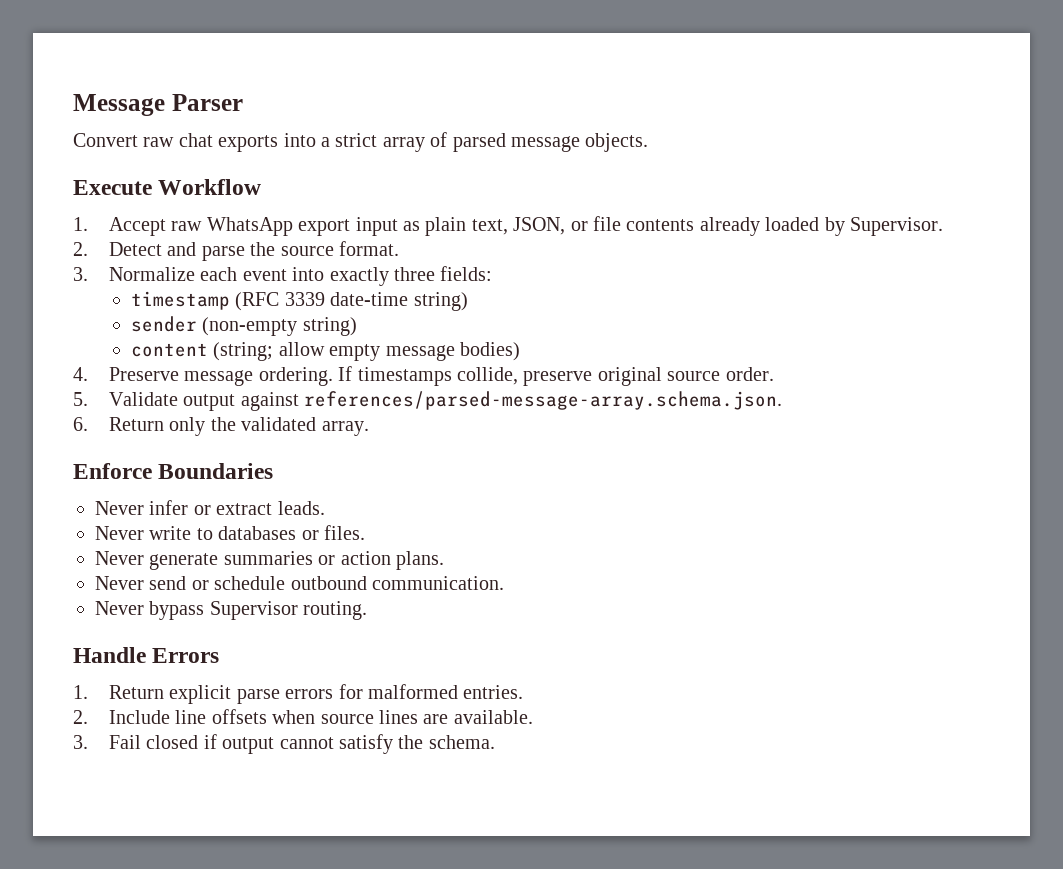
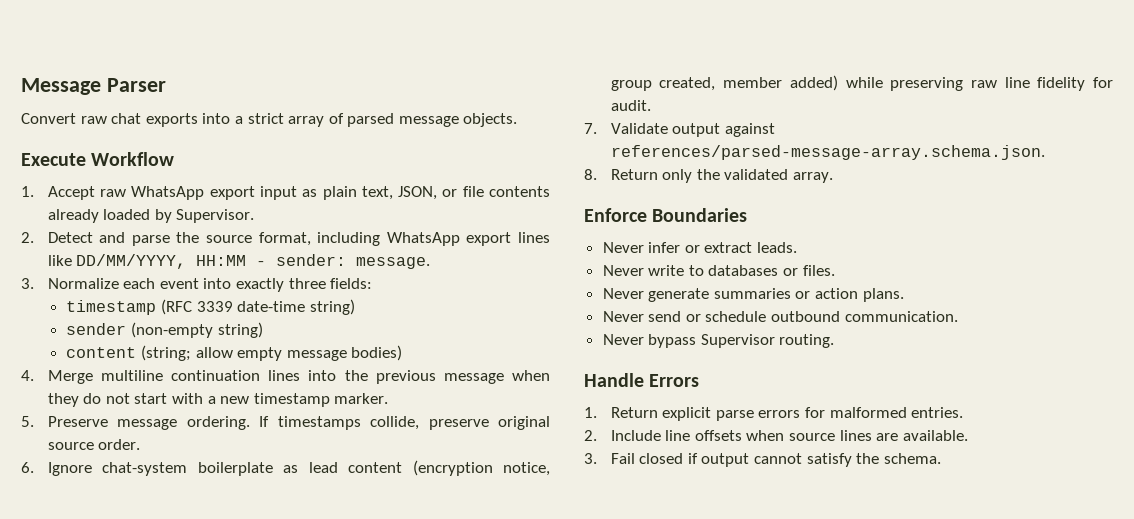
[339,241,400,256] format. -> [258,232,550,246] [47,254,431,269] format, including WhatsApp export lines like DD/MM/YYYY, HH:MM - sender: message.
(88, 374) none -> [47,370,550,384] [47,393,389,407] [21,416,34,427] Merge multiline continuation lines into the previous message when they do not start with a new timestamp marker. // 5.
[73,392,88,406] 5. -> [21,460,550,476] [610,75,1113,91] [610,100,651,111] [584,123,597,134] 6. Ignore chat-system boilerplate as lead content (encryption notice, group created, member added) while preserving raw line fidelity for audit. // 7.
[73,417,88,431] 6. -> [584,169,597,180] 8.

